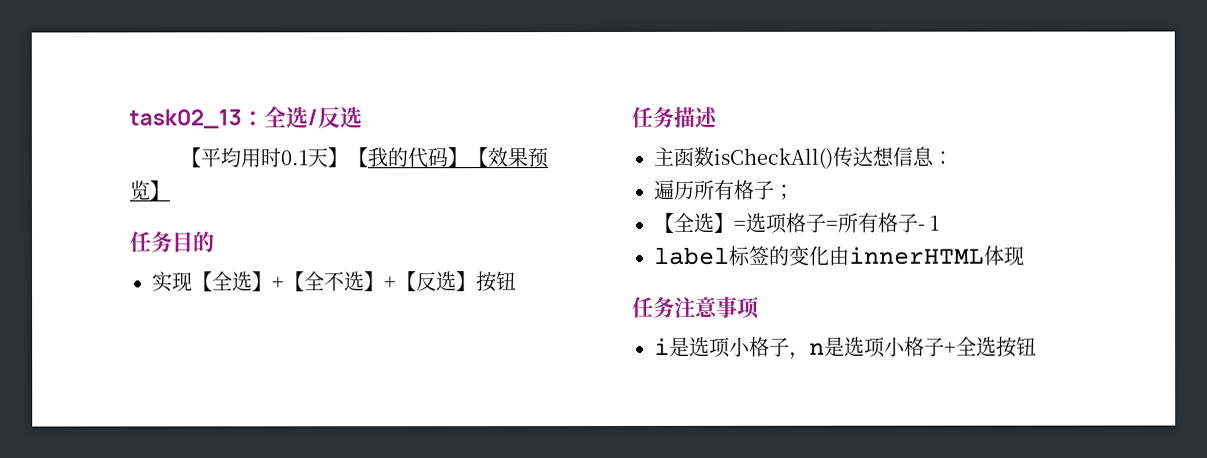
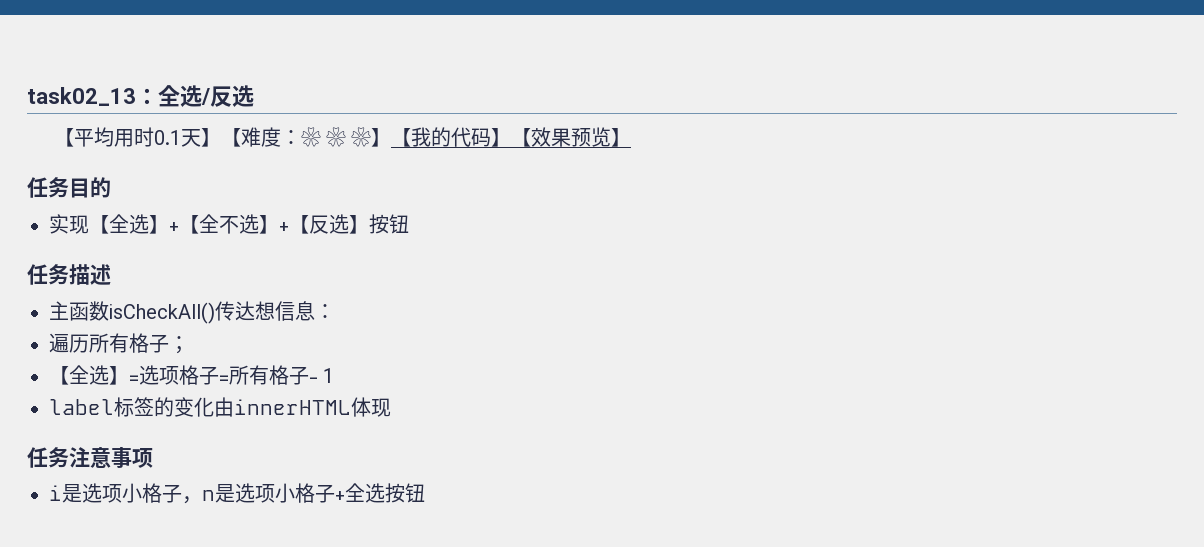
(368, 157) none -> [240,127,412,147] 难度：❀ ❀ ❀】【

